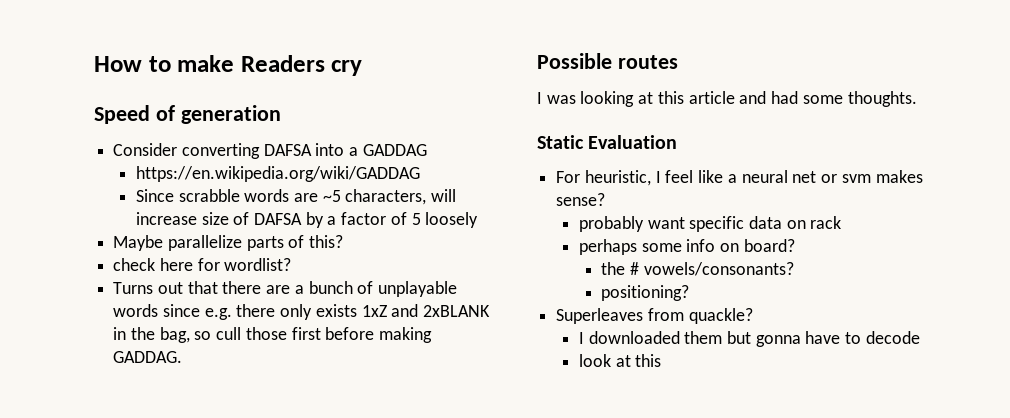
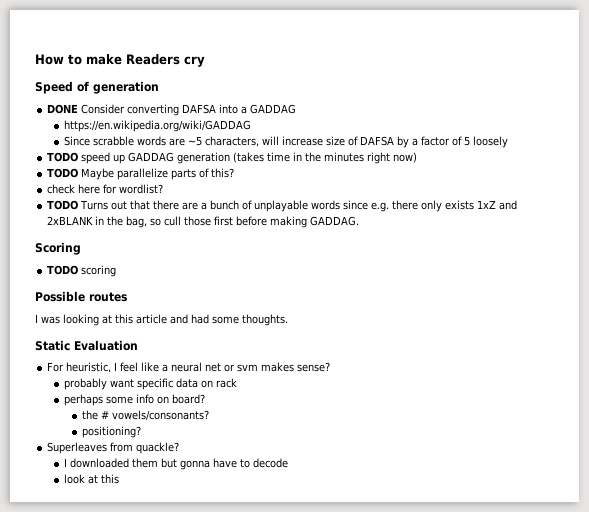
(281, 114) none -> [47,104,79,114] DONE
(479, 220) none -> [47,152,418,164] [47,168,79,178] TODO speed up GADDAG generation (takes time in the minutes right now) // TODO
(292, 264) none -> [47,200,79,210] TODO
(183, 357) none -> [35,242,81,255] [47,265,117,277] // Scoring // TODO scoring

